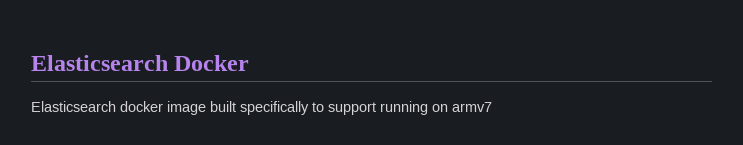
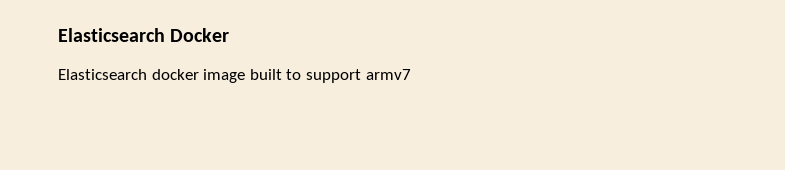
[240,101,309,115] specifically -> (282, 74) none
[380,101,448,115] running on -> (361, 76) none

